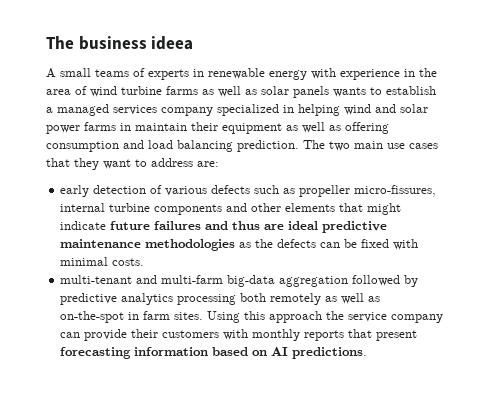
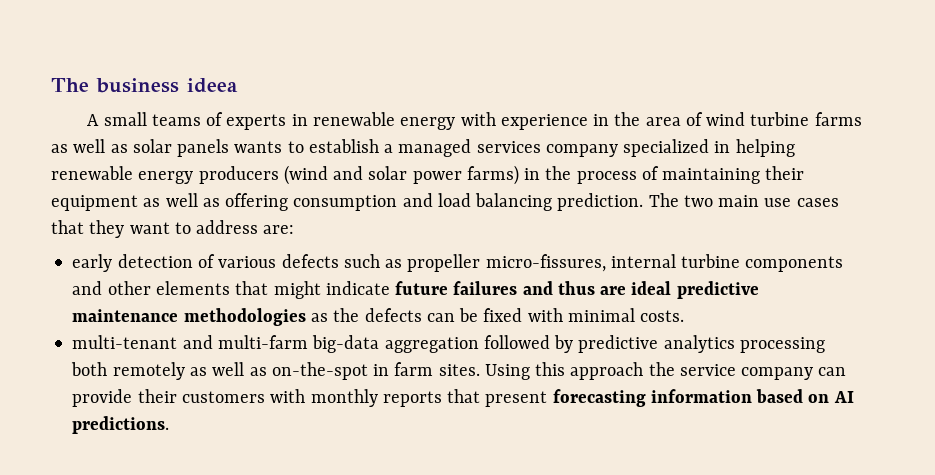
[344,104,428,115] [46,122,187,134] wind and solar power farms in maintain -> [51,165,761,185] renewable energy producers (wind and solar power farms) in the process of maintaining

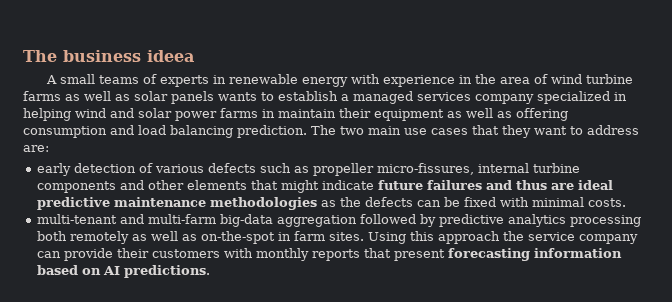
[51,165,761,185] renewable energy producers (wind and solar power farms) in the process of maintaining -> [75,108,336,121] wind and solar power farms in maintain

